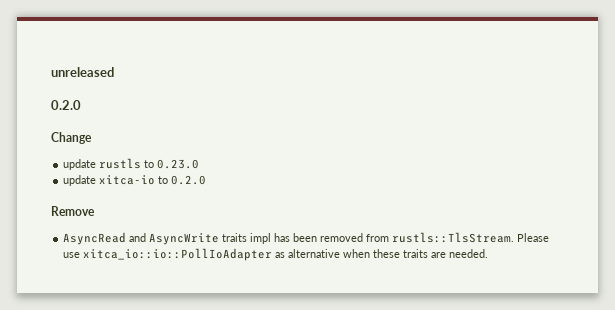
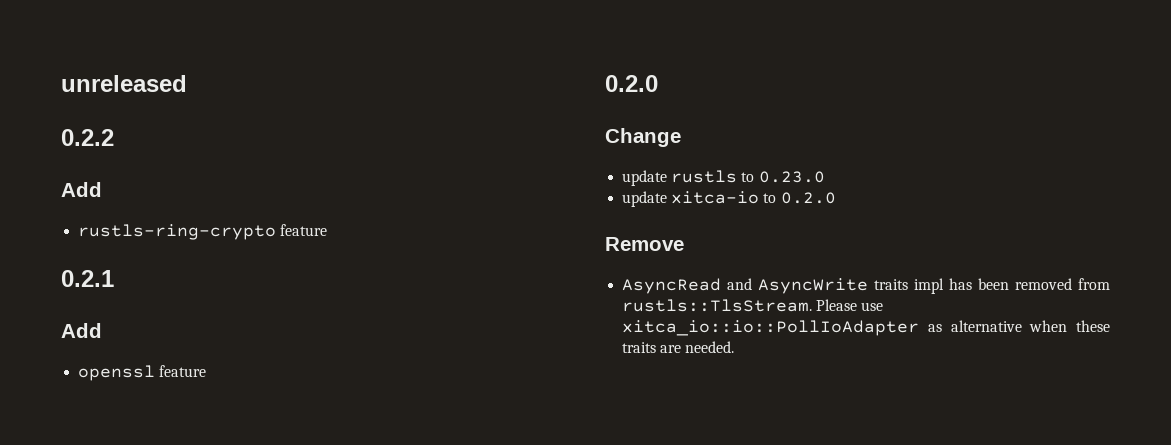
(114, 72) none -> [61,129,114,146] [61,182,102,197] [78,224,328,240] [61,270,114,287] [61,323,102,338] [78,365,207,381] // 0.2.2 // Add // rustls-ring-crypto feature // 0.2.1 // Add // openssl feature

